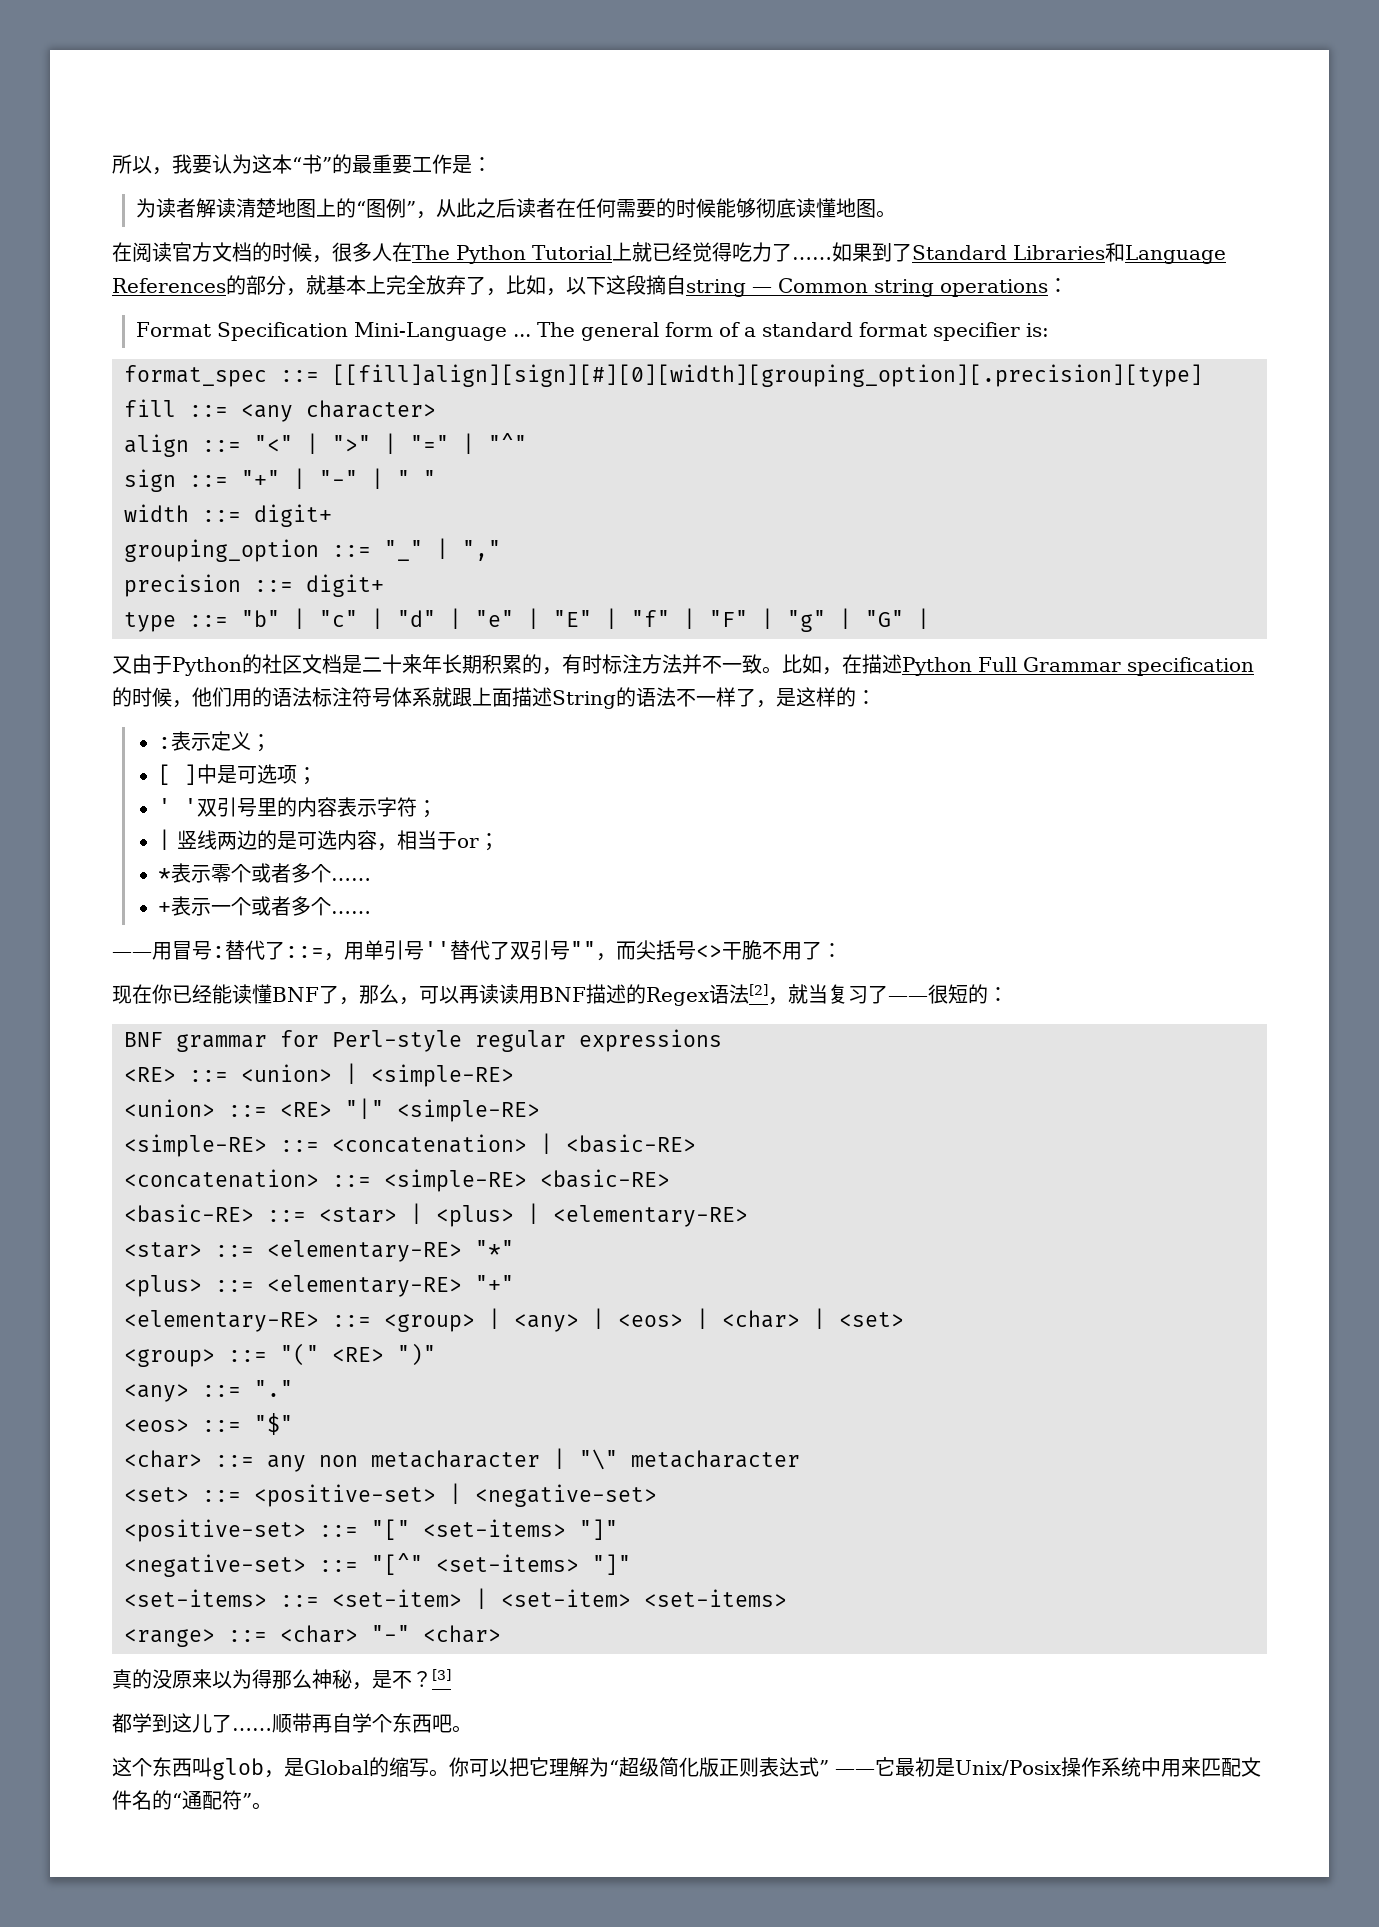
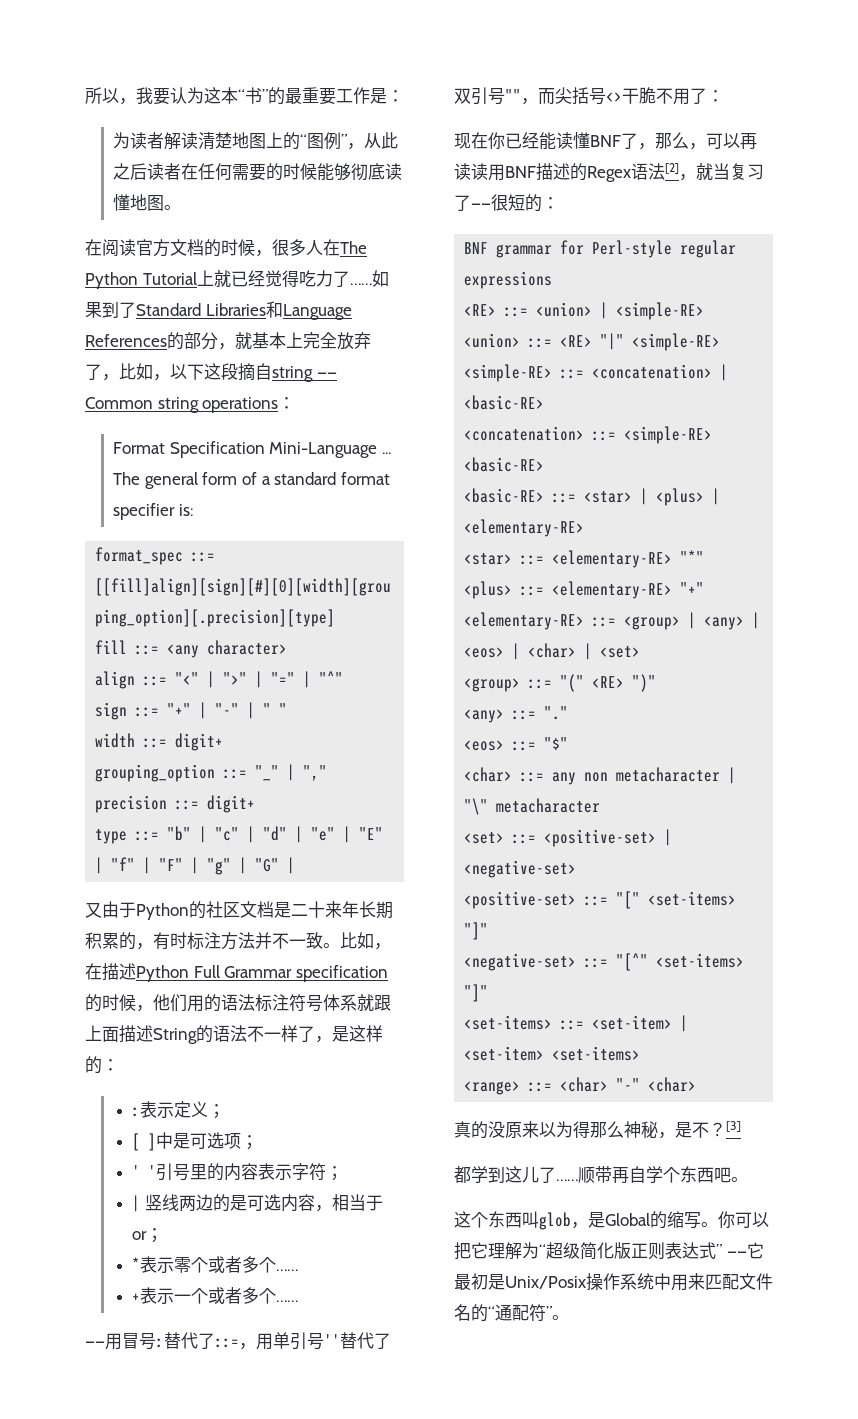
[752,287,772,293] — -> [316,372,337,378] ——
[196,798,217,817] 双 -> (156, 1171) none

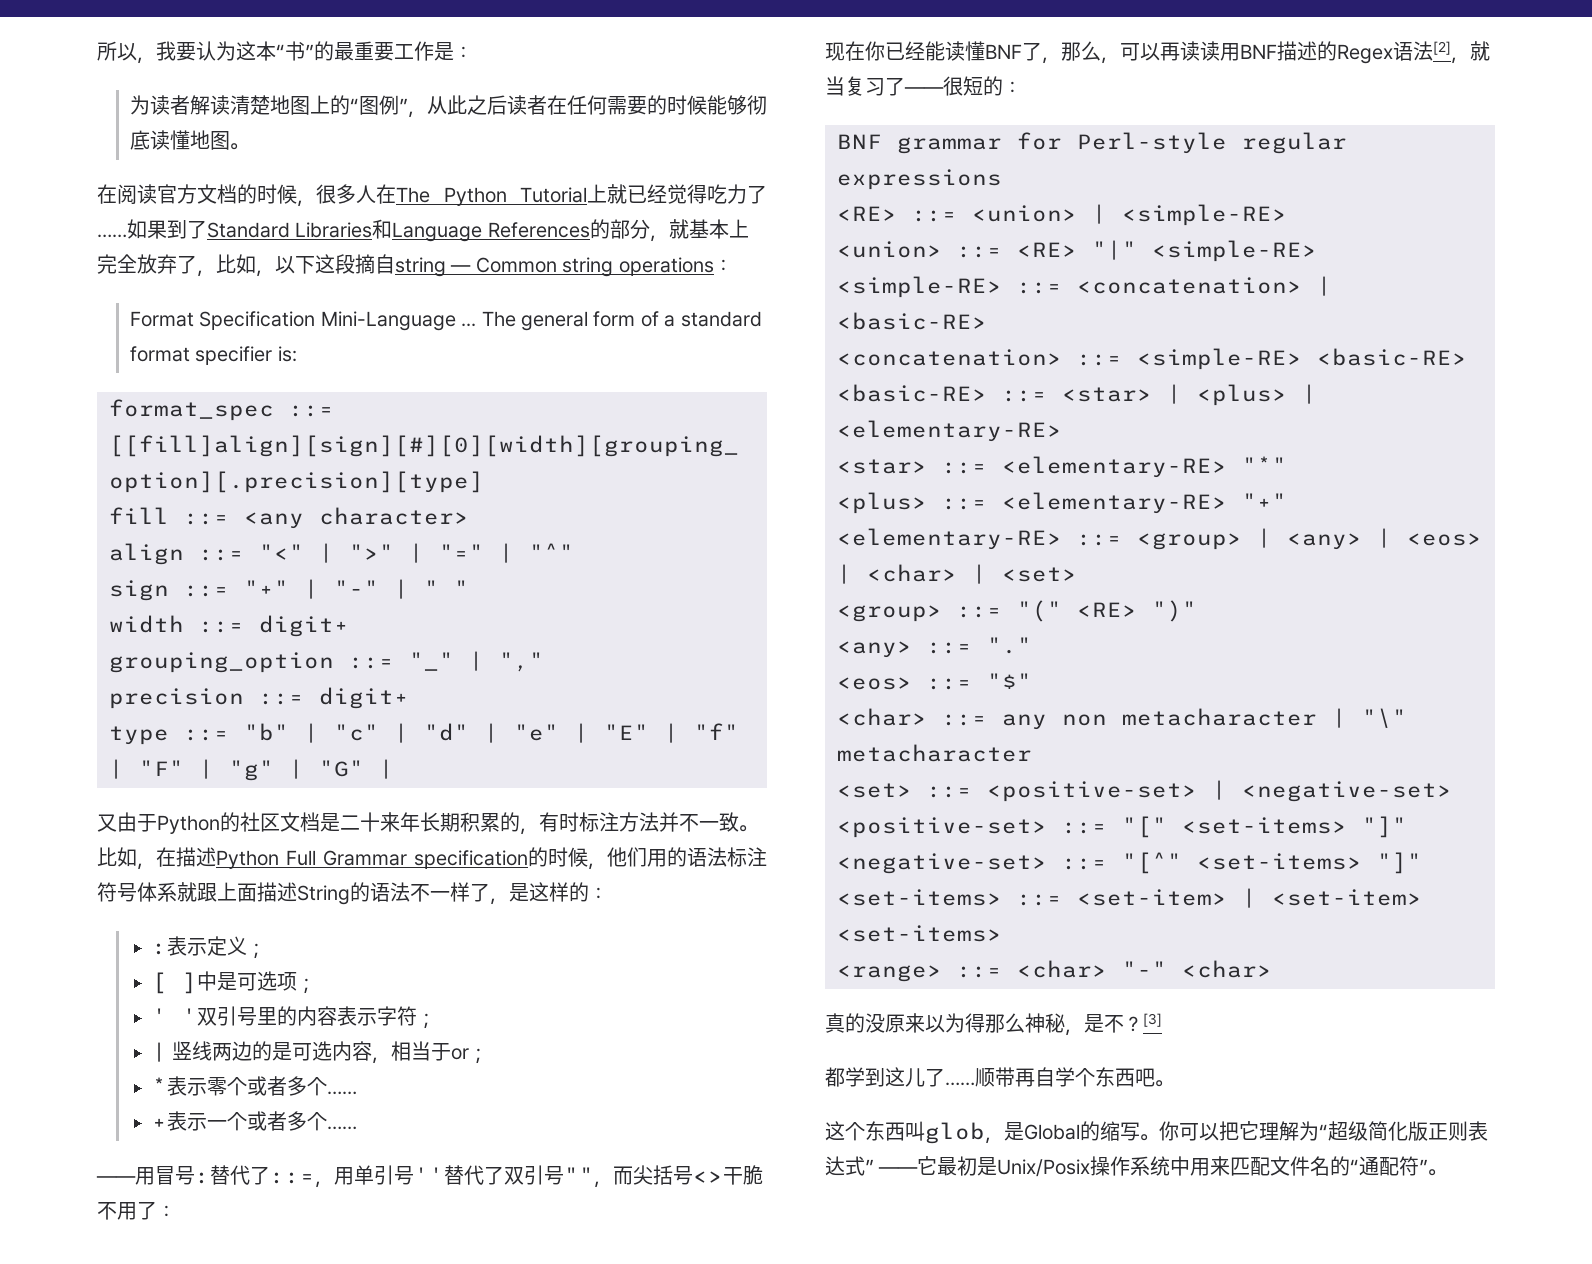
[316,372,337,378] —— -> [450,265,472,272] —
(156, 1171) none -> [196,1007,217,1026] 双

